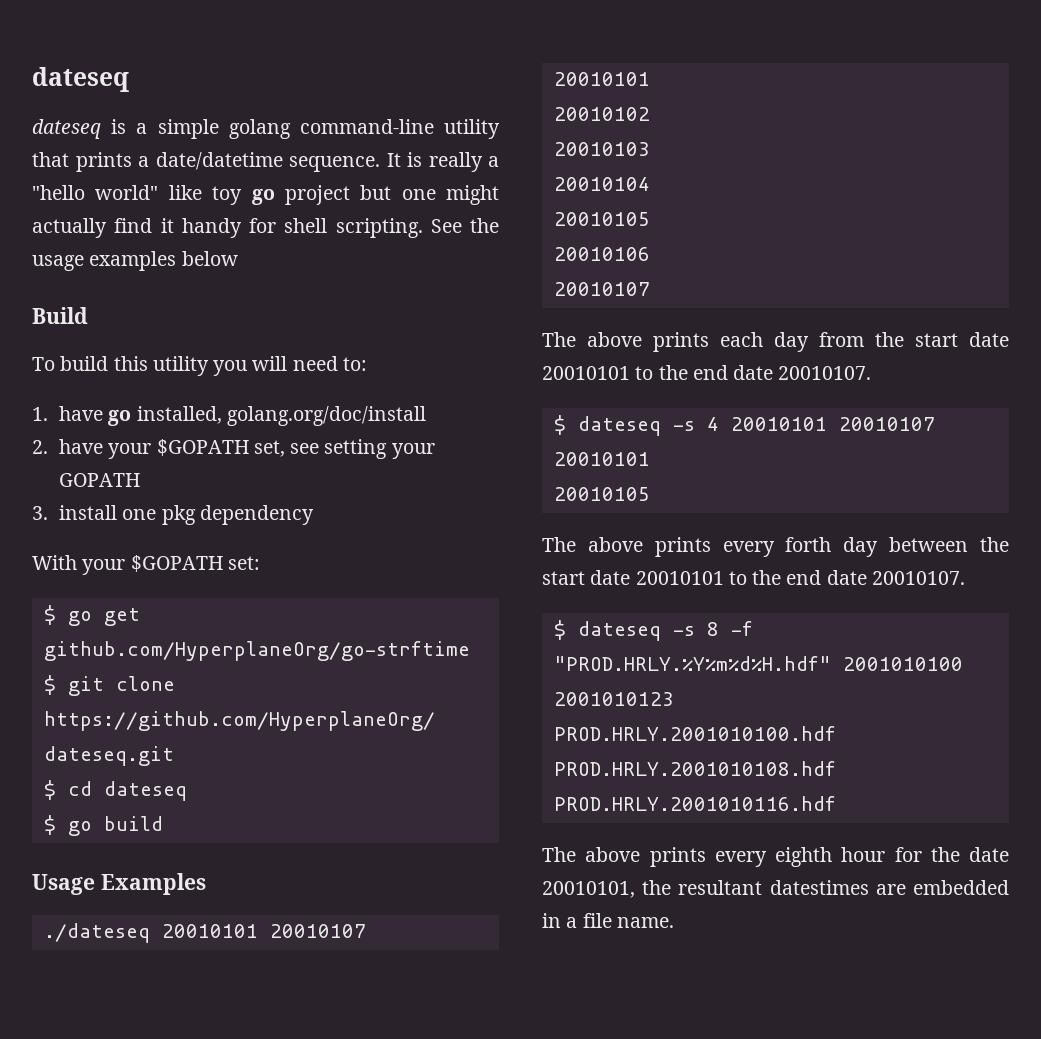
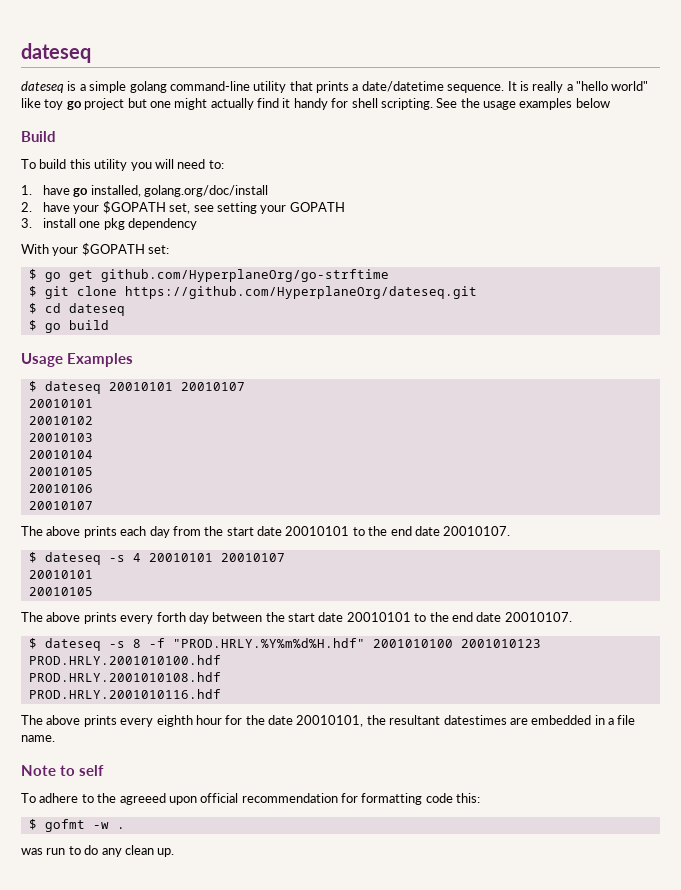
[43,923,150,943] ./dateseq -> [28,381,101,394] $ dateseq
(674, 922) none -> [21,765,104,776] [21,793,481,805] [28,819,125,832] [21,845,175,857] // Note to self // To adhere to the agreeed upon official recommendation for formatting code this: // $ gofmt -w . // was run to do any clean up.

